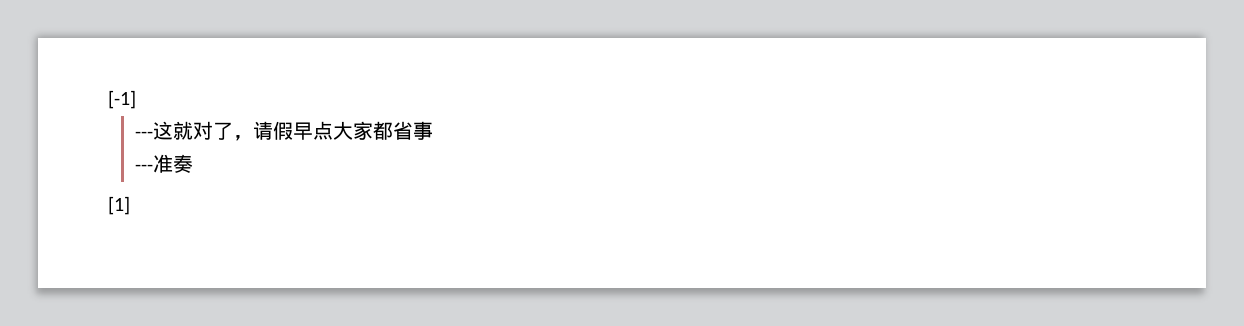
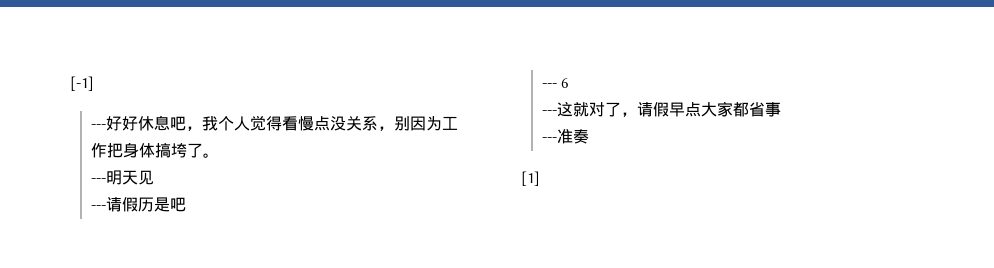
(136, 99) none -> [90,115,458,131] [90,142,219,158] [90,170,154,185] [90,197,186,212] [541,78,569,88] // ---好好休息吧，我个人觉得看慢点没关系，别因为工作把身体搞垮了。 // ---明天见 // ---请假历是吧 // --- 6

